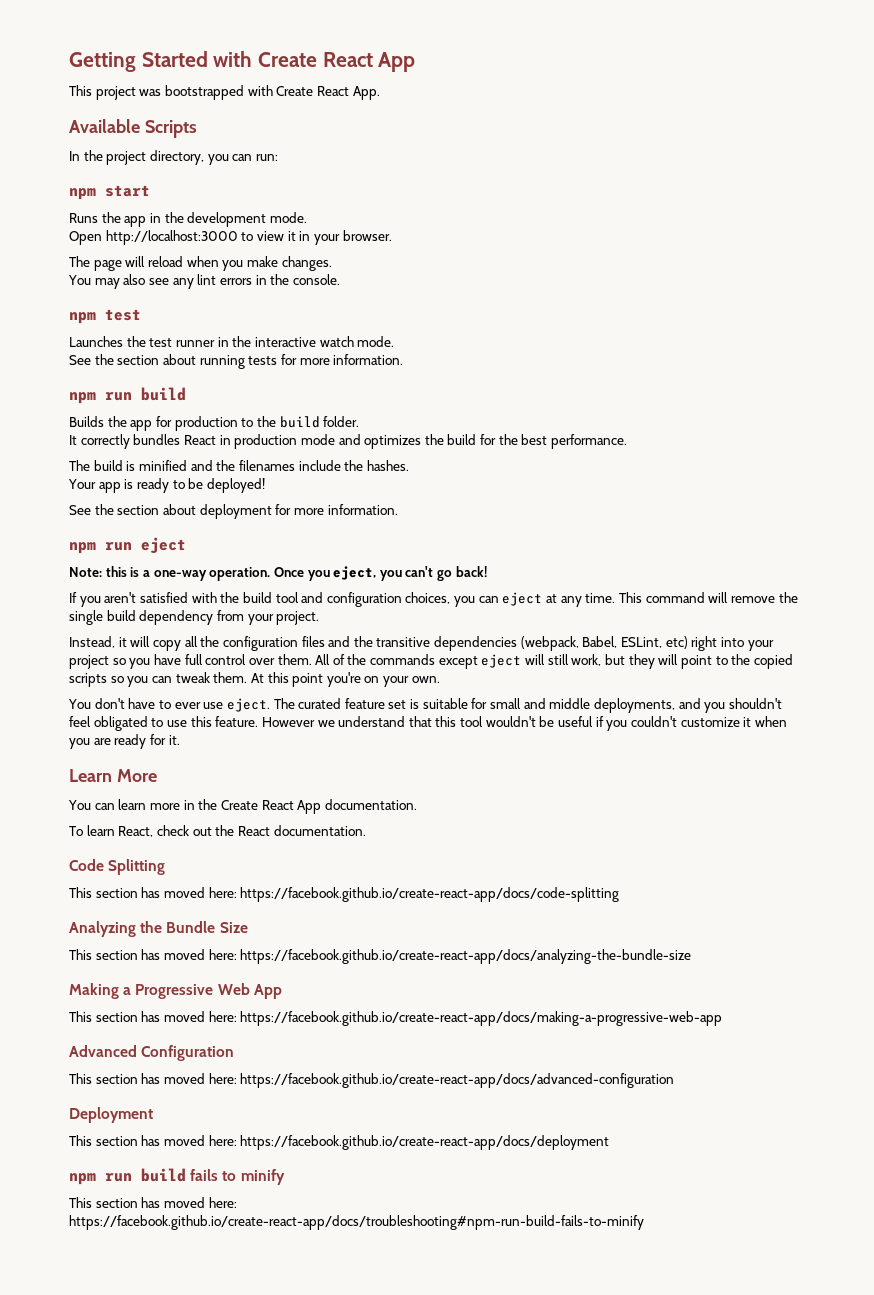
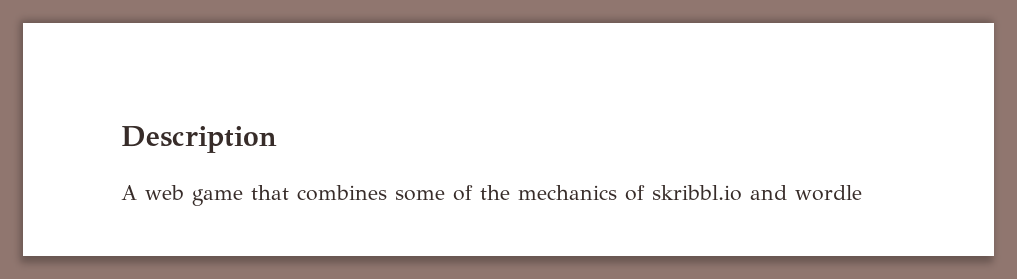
[69,51,416,72] [69,85,380,100] [69,119,197,138] [69,150,278,165] [69,185,150,200] [69,212,307,227] [69,230,392,245] [69,256,332,271] [68,274,340,289] [69,309,141,324] [69,336,395,347] [69,354,404,369] [69,387,186,404] [69,416,360,431] [69,434,628,449] [69,460,409,471] [68,478,265,493] [69,504,398,519] [69,537,186,554] [69,566,487,581] [69,592,798,607] [69,610,320,625] [69,636,774,651] [69,654,793,669] [69,672,440,687] [68,698,782,713] [69,716,787,731] [69,734,180,749] [69,769,157,782] [68,799,417,814] [69,825,366,837] [69,859,166,875] [69,887,620,902] [69,921,248,937] [69,949,692,964] [69,983,282,999] [69,1011,723,1026] [69,1045,235,1061] [69,1073,675,1088] [69,1107,153,1123] [69,1135,610,1150] [69,1168,285,1185] [69,1197,237,1208] [69,1215,644,1230] Getting Started with Create React App // This project was bootstrapped with Create React App. // Available Scripts // In the project directory, you can run: // npm start // Runs the app in the development mode. // Open http://localhost:3000 to view it in your browser. // The page will reload when you make changes. // You may also see any lint errors in the console. // npm test // Launches the test runner in the interactive watch mode. // See the section about running tests for more information. // npm run build // Builds the app for production to the build folder. // It correctly bundles React in production mode and optimizes the build for the best performance. // The build is minified and the filenames include the hashes. // Your app is ready to be deployed! // See the section about deployment for more information. // npm run eject // Note: this is a one-way operation. Once you eject, you can't go back! // If you aren't satisfied with the build tool and configuration choices, you can eject at any time. This command will remove the single build dependency from your project. // Instead, it will copy all the configuration files and the transitive dependencies (webpack, Babel, ESLint, etc) right into your project so you have full control over them. All of the commands except eject will still work, but they will point to the copied scripts so you can tweak them. At this point you're on your own. // You don't have to ever use eject. The curated feature set is suitable for small and middle deployments, and you shouldn't feel obligated to use this feature. However we understand that this tool wouldn't be useful if you couldn't customize it when you are ready for it. // Learn More // You can learn more in the Create React App documentation. // To learn React, check out the React documentation. // Code Splitting // This section has moved here: https://facebook.github.io/create-react-app/docs/code-splitting // Analyzing the Bundle Size // This section has moved here: https://facebook.github.io/create-react-app/docs/analyzing-the-bundle-size // Making a Progressive Web App // This section has moved here: https://facebook.github.io/create-react-app/docs/making-a-progressive-web-app // Advanced Configuration // This section has moved here: https://facebook.github.io/create-react-app/docs/advanced-configuration // Deployment // This section has moved here: https://facebook.github.io/create-react-app/docs/deployment // npm run build fails to minify // This section has moved here: https://facebook.github.io/create-react-app/docs/troubleshooting#npm-run-build-fails-to-minify -> [121,126,277,153] [121,185,862,206] Description // A web game that combines some of the mechanics of skribbl.io and wordle

